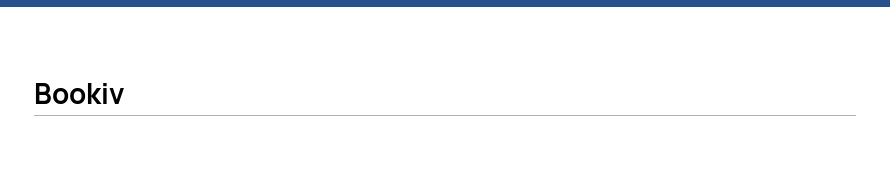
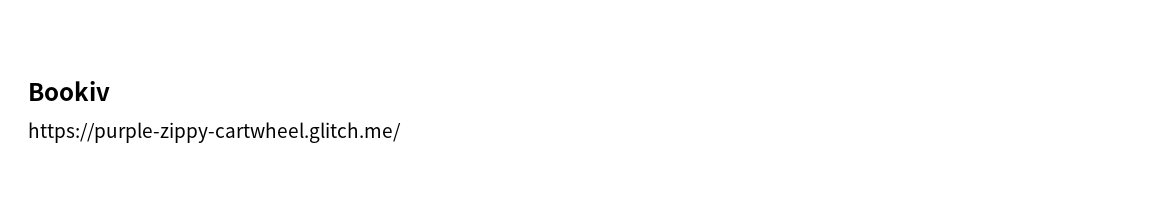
(124, 93) none -> [28,122,401,143] // https://purple-zippy-cartwheel.glitch.me/

